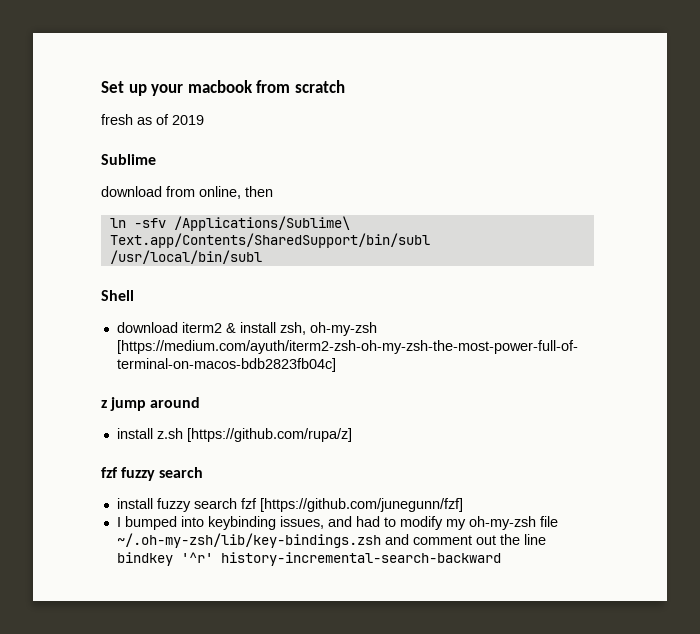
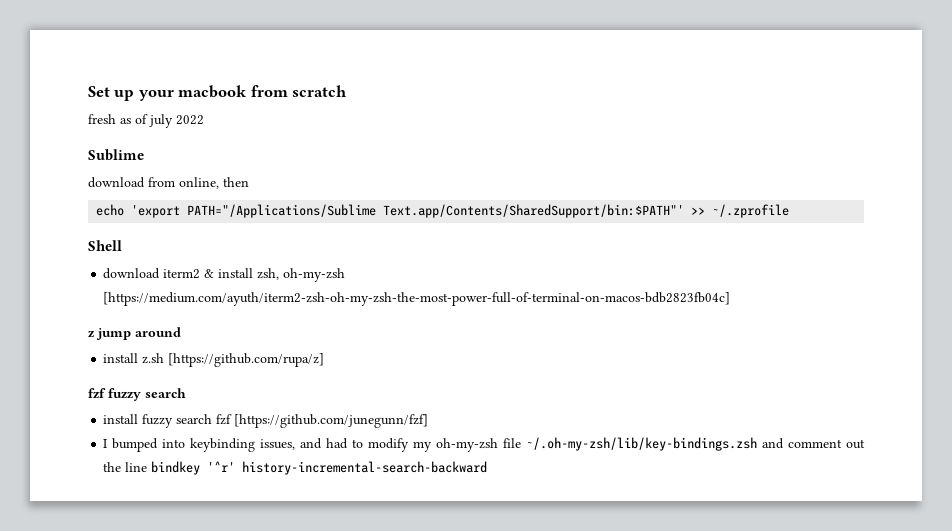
[172,115,204,125] 2019 -> [149,114,204,128] july 2022
[109,216,350,231] [109,233,430,248] [109,250,262,264] ln -sfv /Applications/Sublime\ Text.app/Contents/SharedSupport/bin/subl /usr/local/bin/subl -> [96,204,790,218] echo 'export PATH="/Applications/Sublime Text.app/Contents/SharedSupport/bin:$PATH"' >> ~/.zprofile

